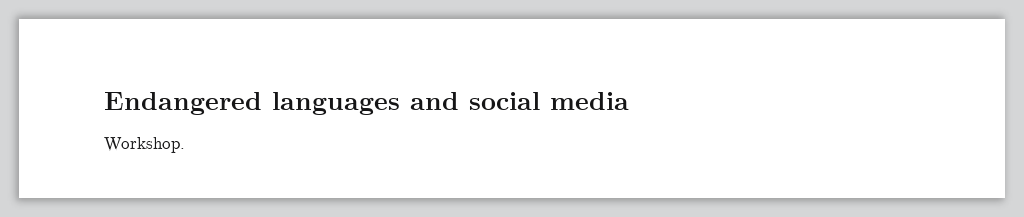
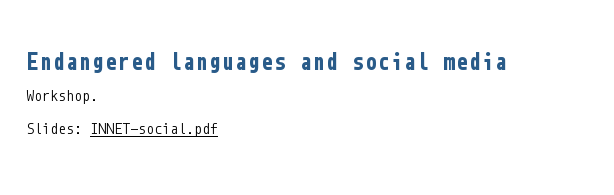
(185, 145) none -> [26,123,218,137] // Slides: INNET-social.pdf

